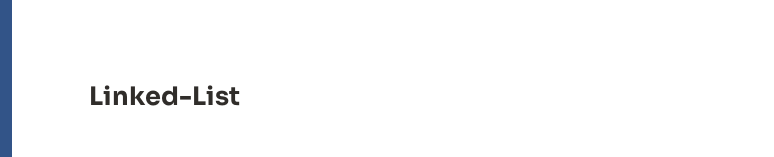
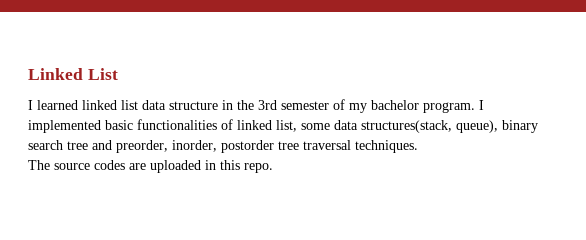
[89,85,240,106] Linked-List -> [28,68,118,80] [28,99,484,113] [28,119,538,133] [28,140,418,153] [28,160,273,173] Linked List // I learned linked list data structure in the 3rd semester of my bachelor program. I implemented basic functionalities of linked list, some data structures(stack, queue), binary search tree and preorder, inorder, postorder tree traversal techniques. // The source codes are uploaded in this repo.

